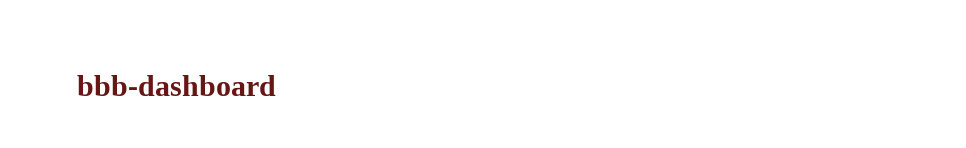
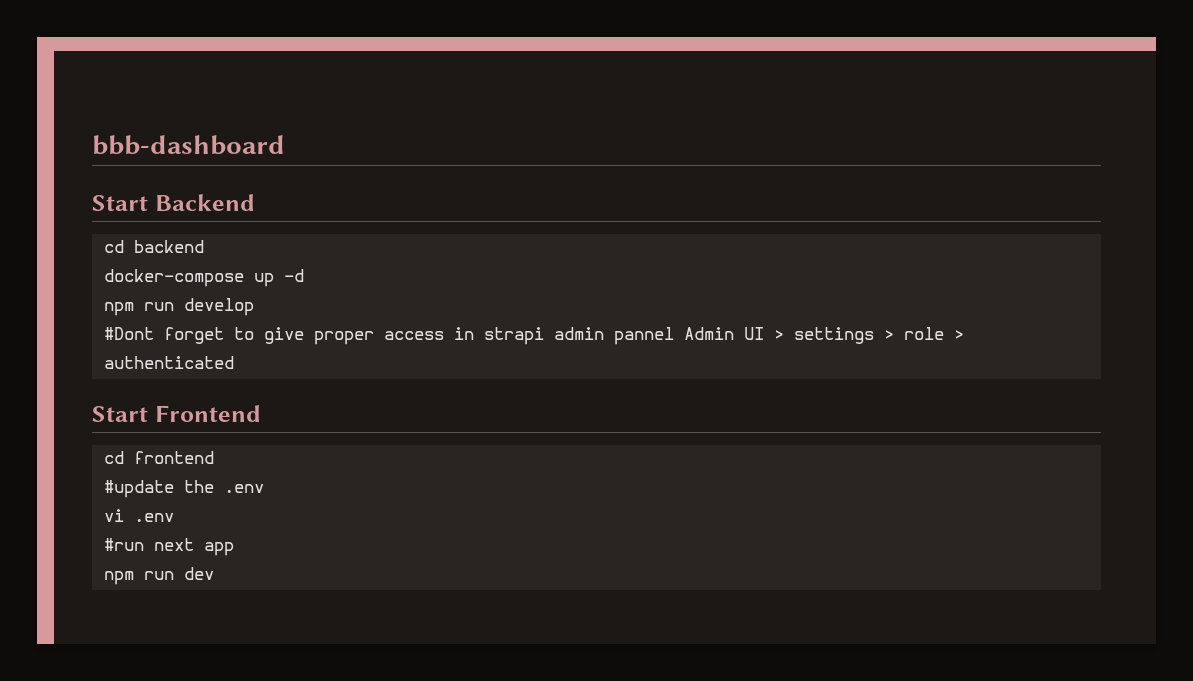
(276, 85) none -> [92,194,255,211] [104,240,204,253] [104,269,304,287] [104,298,254,316] [104,327,964,345] [104,356,234,369] [92,405,261,422] [104,451,214,464] [104,480,264,498] [104,509,174,522] [104,538,234,556] [104,567,214,585] // Start Backend // cd backend // docker-compose up -d // npm run develop // #Dont forget to give proper access in strapi admin pannel Admin UI > settings > role > authenticated // Start Frontend // cd frontend // #update the .env // vi .env // #run next app // npm run dev

